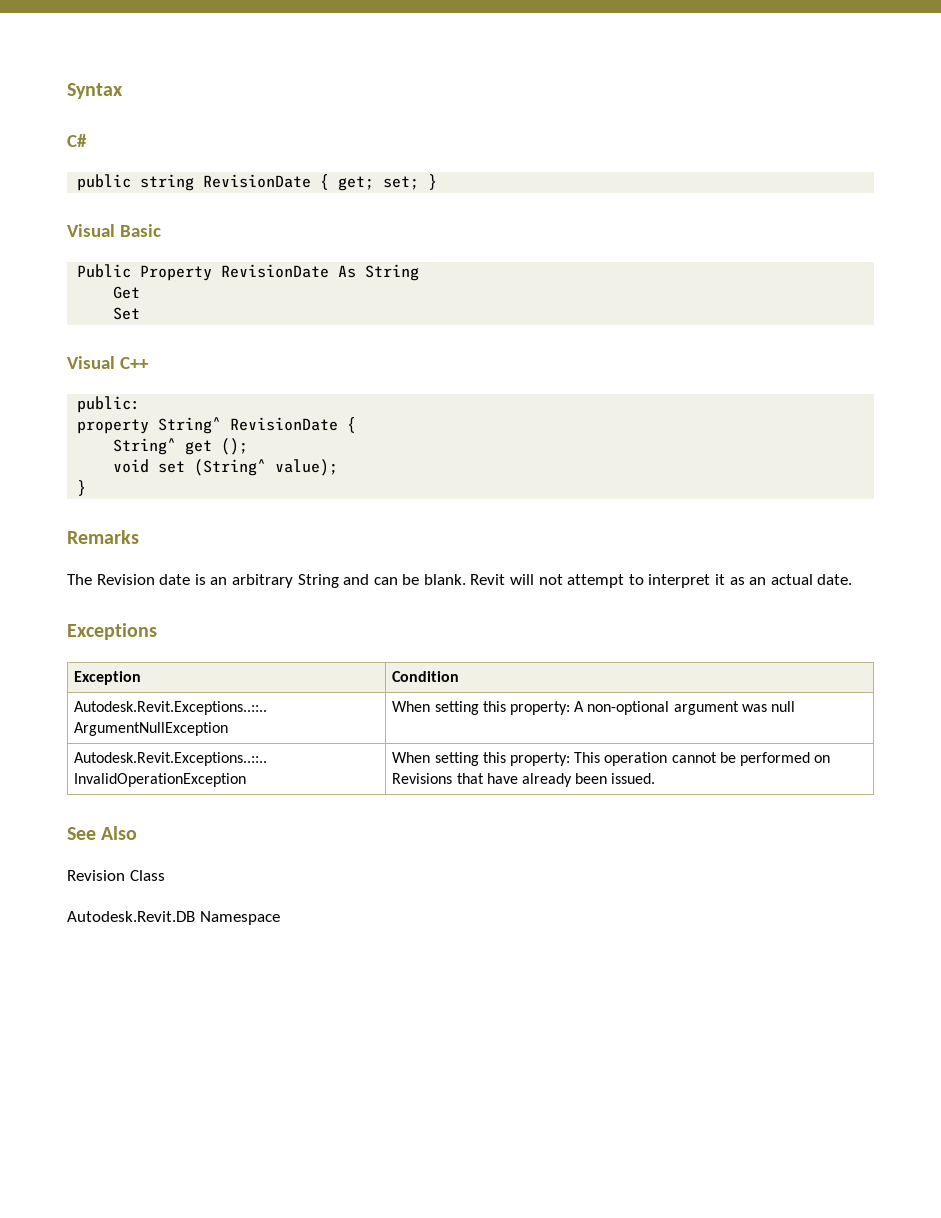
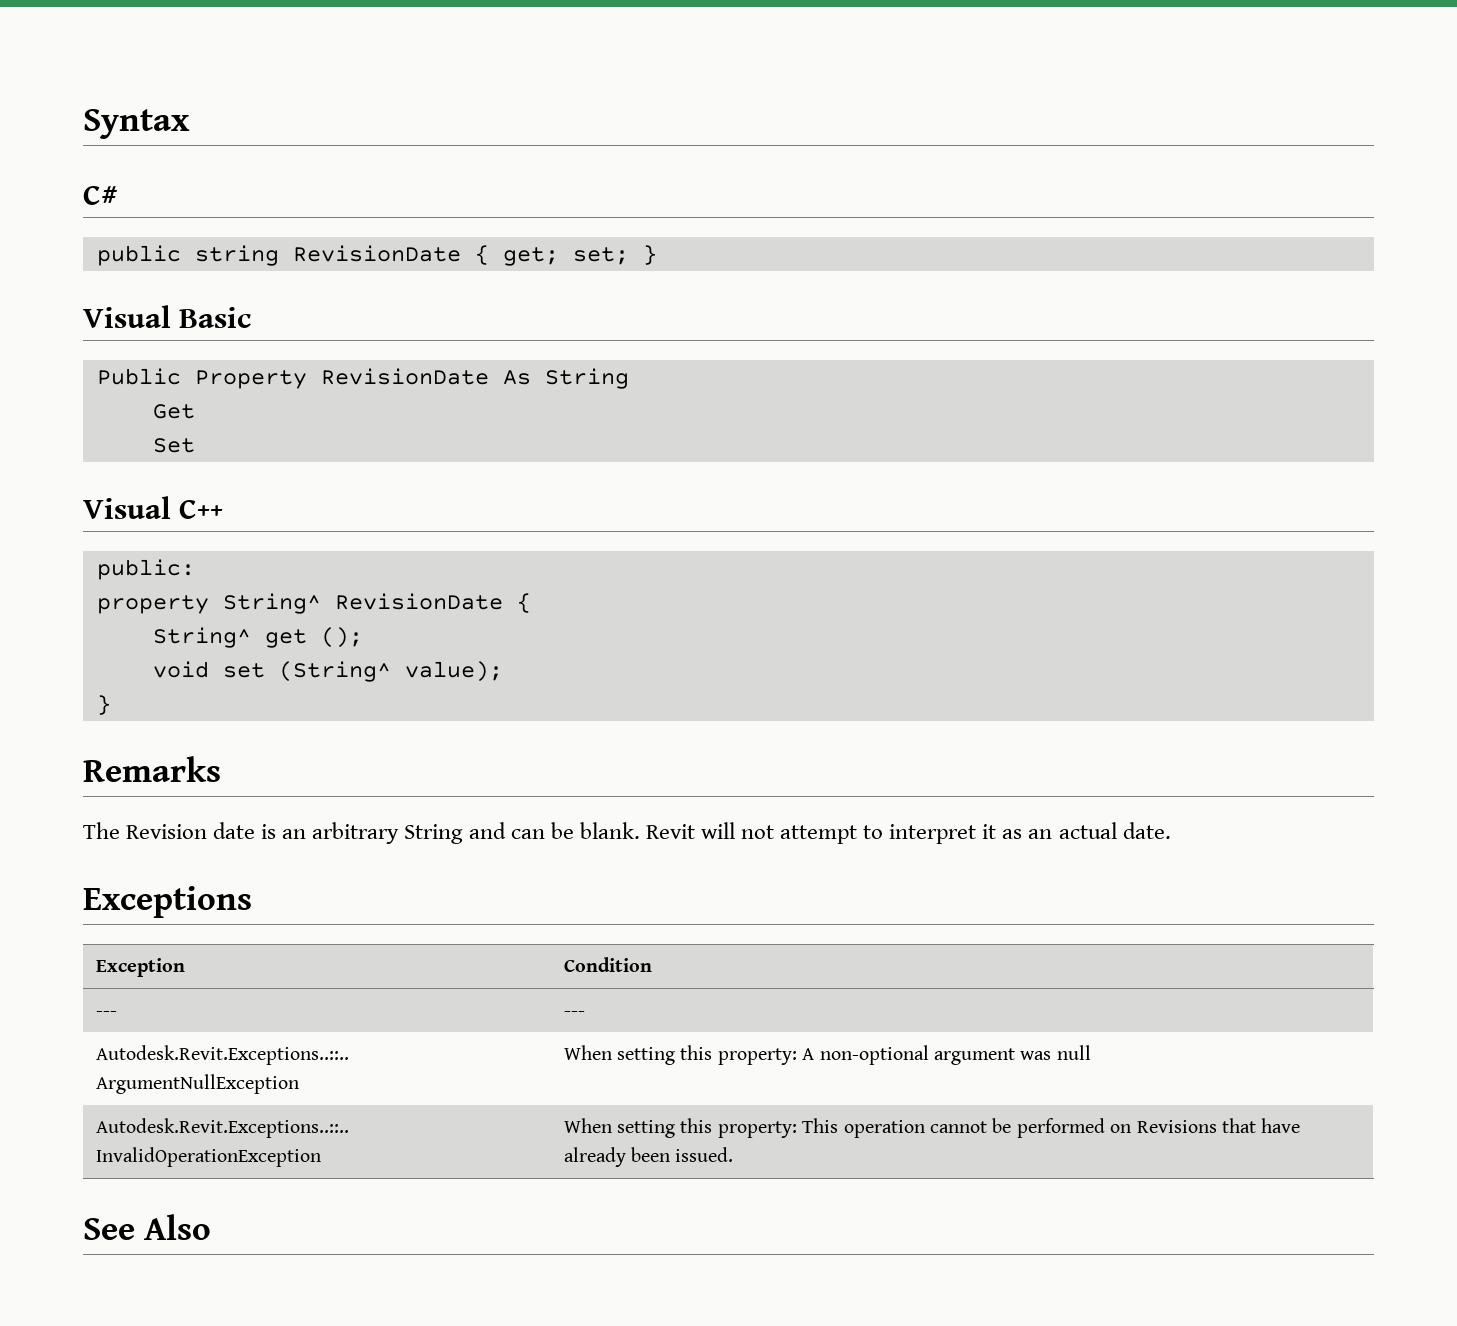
(460, 676) none -> [95,1011,117,1016] [563,1011,585,1016] // --- | ---
[67,870,165,881] [67,911,280,925] // Revision Class // Autodesk.Revit.DB Namespace -> (212, 1227) none

